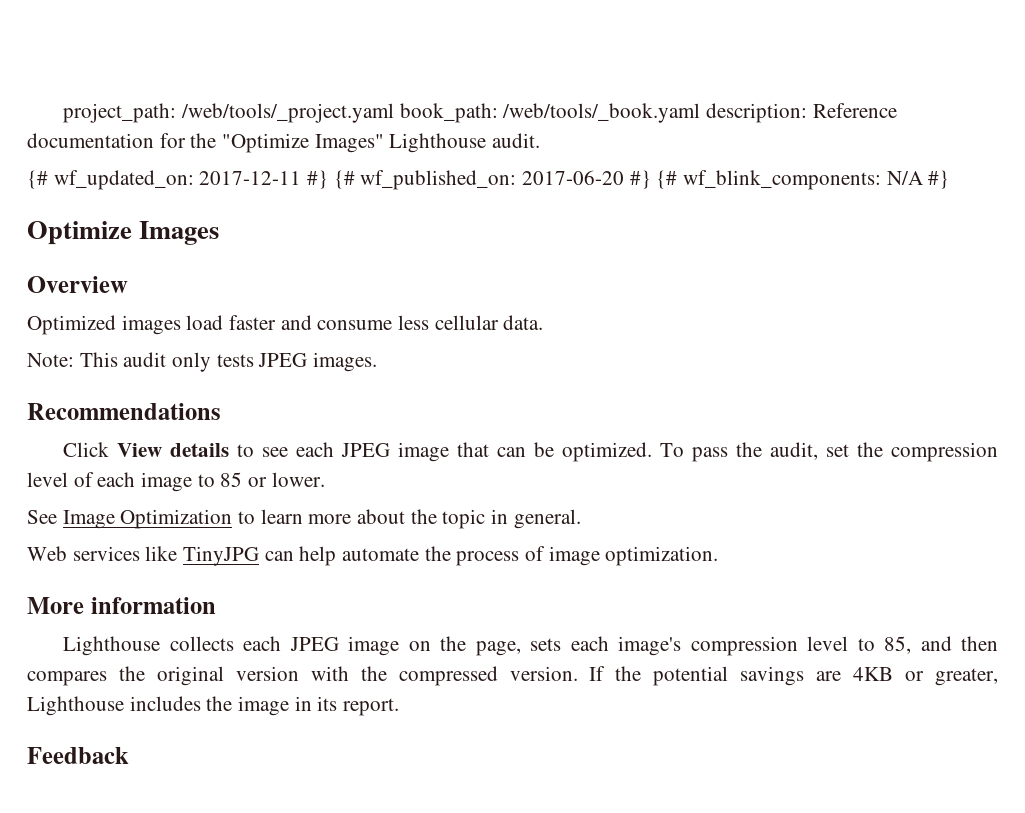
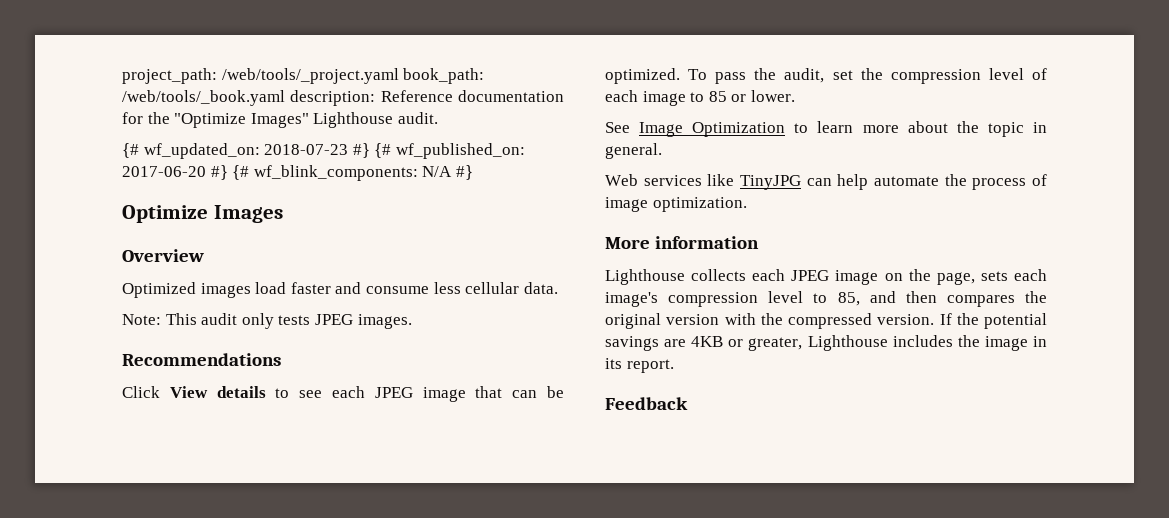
[199,171,302,185] 2017-12-11 -> [264,144,349,155] 2018-07-23

